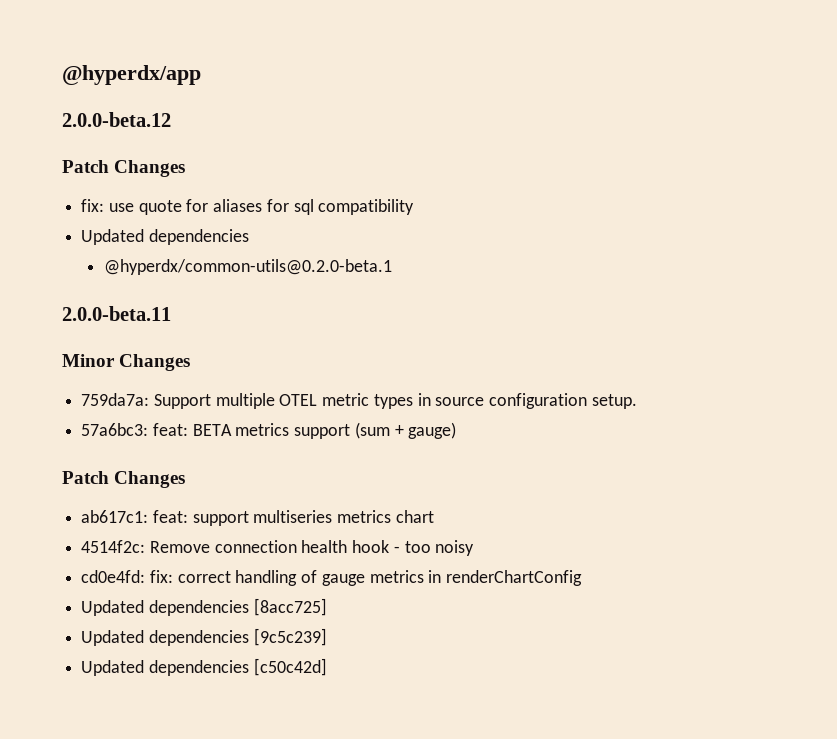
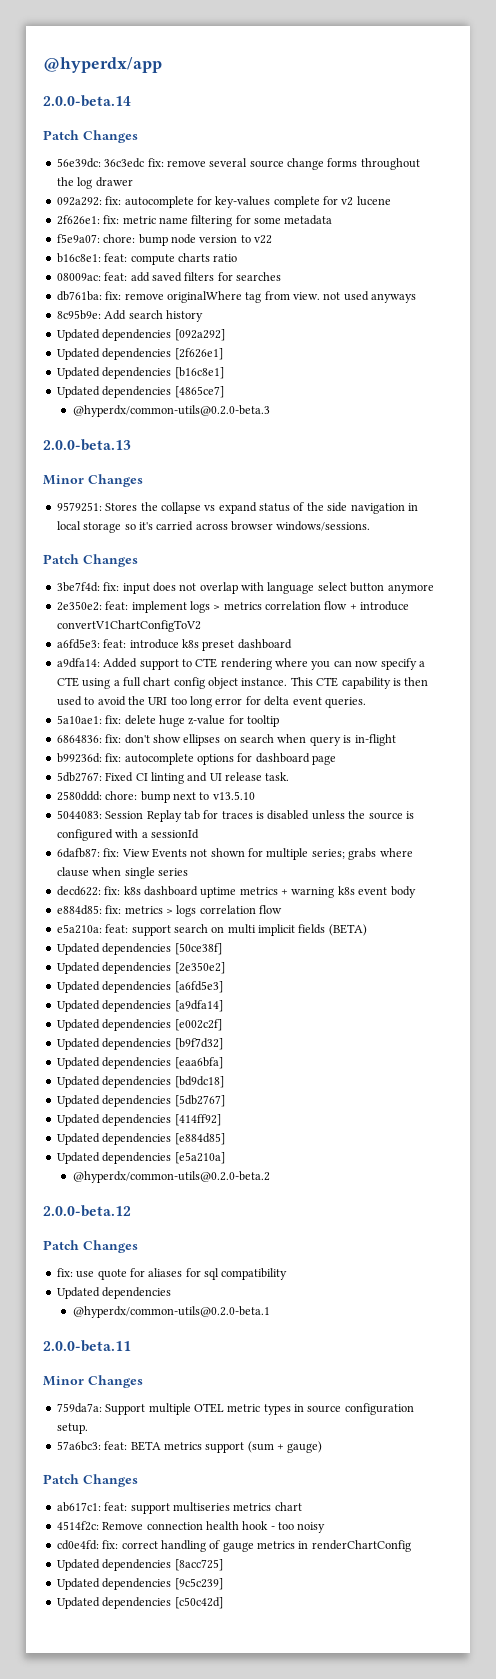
(201, 75) none -> [43,95,131,107] [43,130,138,143] [56,158,420,170] [56,177,133,189] [56,196,391,208] [56,215,333,227] [56,234,272,246] [56,253,238,265] [56,272,281,282] [56,291,417,303] [56,310,203,322] [56,329,225,341] [56,348,223,360] [56,367,224,379] [56,386,224,398] [72,405,270,417] [43,439,131,451] [43,474,143,487] [56,502,418,514] [56,521,371,533] [43,554,138,567] [56,582,434,594] [56,601,410,613] [56,620,201,632] [56,639,292,651] [56,658,425,670] [56,677,429,689] [56,696,366,708] [56,715,279,727] [56,734,396,746] [56,753,336,765] [56,772,290,784] [56,791,255,803] [56,810,414,822] [56,829,199,841] [56,848,413,860] [56,867,188,879] [56,886,416,898] [56,905,282,917] [56,924,367,936] [56,943,222,955] [56,962,225,974] [56,981,223,993] [56,1000,223,1012] [56,1019,222,1031] [56,1038,223,1050] [56,1057,223,1069] [56,1076,224,1088] [56,1095,225,1107] [56,1114,221,1126] [56,1133,225,1145] [56,1152,225,1164] [72,1171,270,1183] // 2.0.0-beta.14 // Patch Changes // 56e39dc: 36c3edc fix: remove several source change forms throughout the log drawer // 092a292: fix: autocomplete for key-values complete for v2 lucene // 2f626e1: fix: metric name filtering for some metadata // f5e9a07: chore: bump node version to v22 // b16c8e1: feat: compute charts ratio // 08009ac: feat: add saved filters for searches // db761ba: fix: remove originalWhere tag from view. not used anyways // 8c95b9e: Add search history // Updated dependencies [092a292] // Updated dependencies [2f626e1] // Updated dependencies [b16c8e1] // Updated dependencies [4865ce7] // @hyperdx/common-utils@0.2.0-beta.3 // 2.0.0-beta.13 // Minor Changes // 9579251: Stores the collapse vs expand status of the side navigation in local storage so it's carried across browser windows/sessions. // Patch Changes // 3be7f4d: fix: input does not overlap with language select button anymore // 2e350e2: feat: implement logs > metrics correlation flow + introduce convertV1ChartConfigToV2 // a6fd5e3: feat: introduce k8s preset dashboard // a9dfa14: Added support to CTE rendering where you can now specify a CTE using a full chart config object instance. This CTE capability is then used to avoid the URI too long error for delta event queries. // 5a10ae1: fix: delete huge z-value for tooltip // 6864836: fix: don't show ellipses on search when query is in-flight // b99236d: fix: autocomplete options for dashboard page // 5db2767: Fixed CI linting and UI release task. // 2580ddd: chore: bump next to v13.5.10 // 5044083: Session Replay tab for traces is disabled unless the source is configured with a sessionId // 6dafb87: fix: View Events not shown for multiple series; grabs where clause when single series // decd622: fix: k8s dashboard uptime metrics + warning k8s event body // e884d85: fix: metrics > logs correlation flow // e5a210a: feat: support search on multi implicit fields (BETA) // Updated dependencies [50ce38f] // Updated dependencies [2e350e2] // Updated dependencies [a6fd5e3] // Updated dependencies [a9dfa14] // Updated dependencies [e002c2f] // Updated dependencies [b9f7d32] // Updated dependencies [eaa6bfa] // Updated dependencies [bd9dc18] // Updated dependencies [5db2767] // Updated dependencies [414ff92] // Updated dependencies [e884d85] // Updated dependencies [e5a210a] // @hyperdx/common-utils@0.2.0-beta.2

